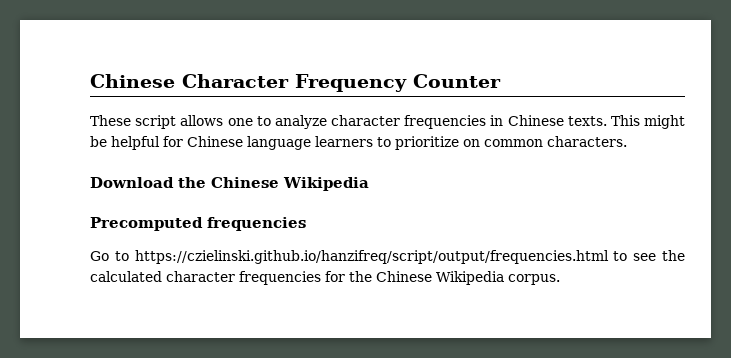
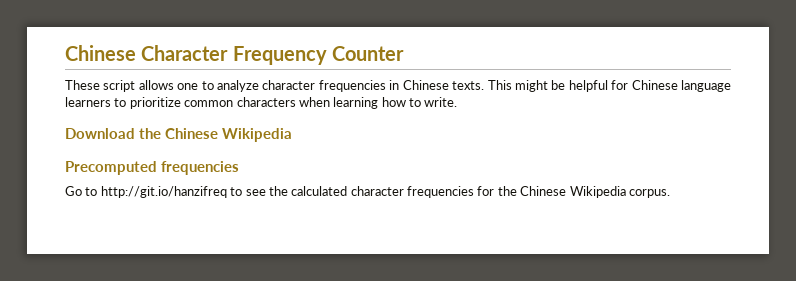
[463,136,627,147] on common characters. -> [184,97,458,109] common characters when learning how to write.
[134,250,609,264] https://czielinski.github.io/hanzifreq/script/output/frequencies.html -> [100,186,227,198] http://git.io/hanzifreq

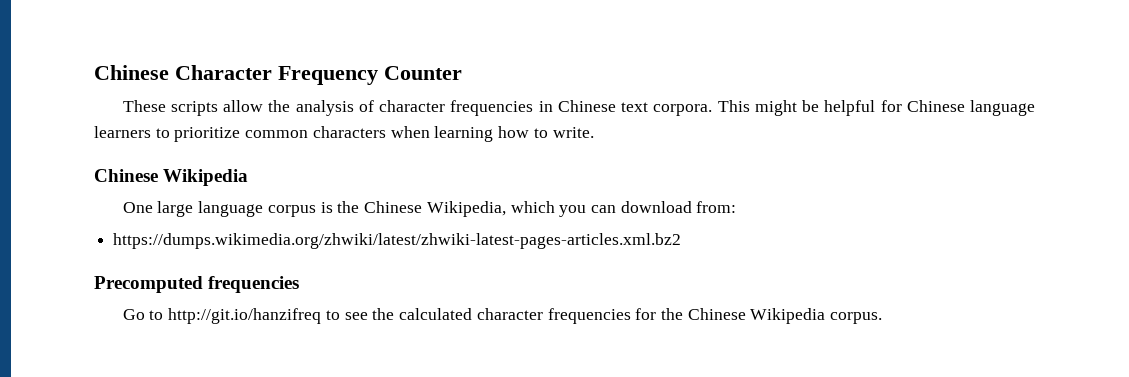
[103,80,260,92] script allows one to analyze -> [170,100,374,116] scripts allow the analysis of
[452,81,485,90] texts. -> [621,102,713,116] text corpora.
[65,128,292,142] Download the Chinese Wikipedia -> [94,169,249,186] [122,201,737,217] [113,233,682,249] Chinese Wikipedia // One large language corpus is the Chinese Wikipedia, which you can download from: // https://dumps.wikimedia.org/zhwiki/latest/zhwiki-latest-pages-articles.xml.bz2

